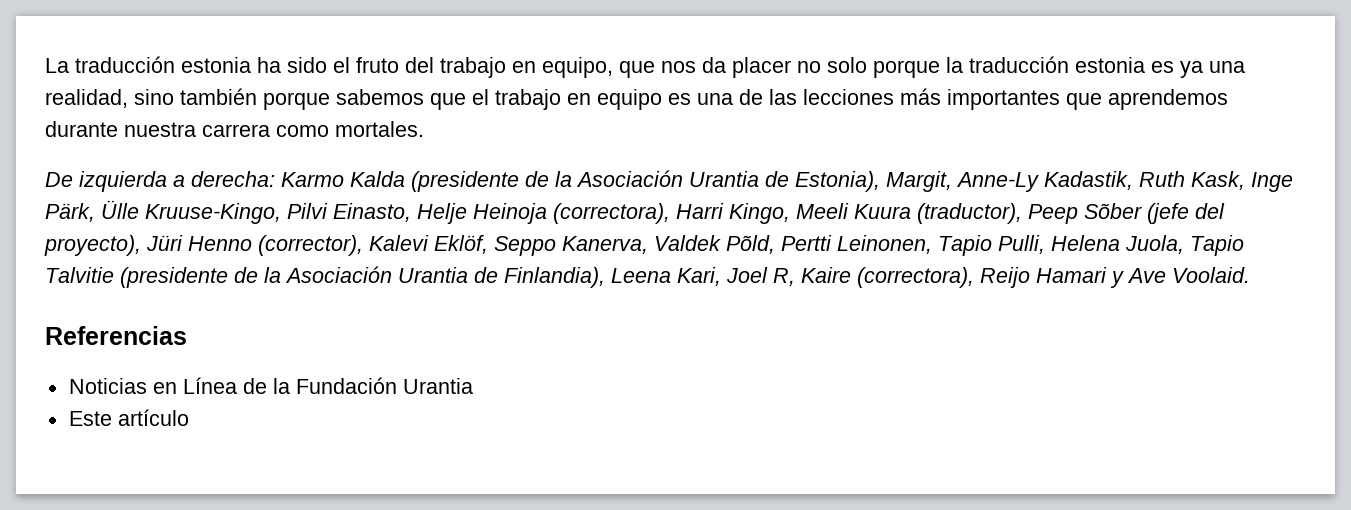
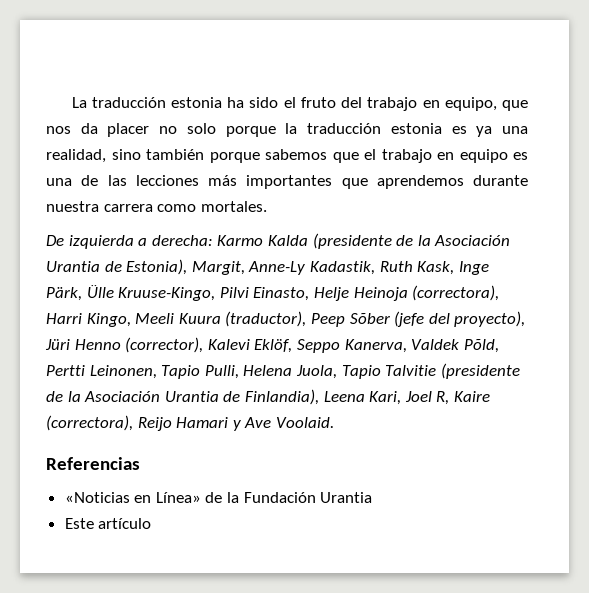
[68,377,237,394] Noticias en Línea -> [64,492,201,503] «Noticias en Línea»

